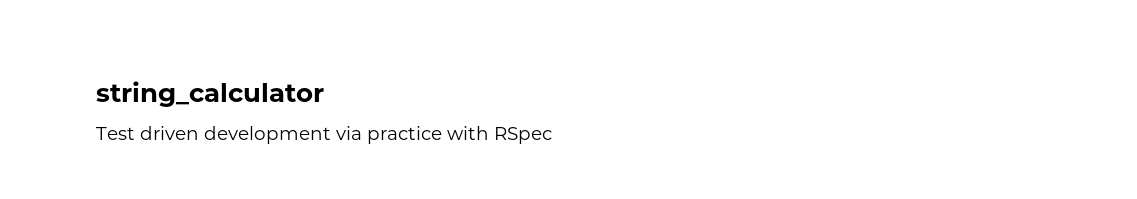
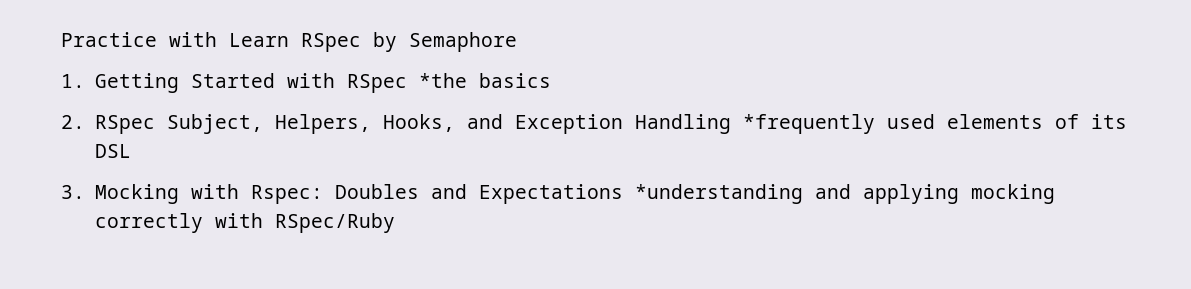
[96,81,324,107] [96,126,552,144] string_calculator // Test driven development via practice with RSpec -> [61,32,517,52] [61,73,551,93] [61,114,1127,134] [94,144,131,158] [61,184,1055,204] [94,213,395,233] Practice with Learn RSpec by Semaphore // 1. Getting Started with RSpec *the basics // 2. RSpec Subject, Helpers, Hooks, and Exception Handling *frequently used elements of its DSL // 3. Mocking with Rspec: Doubles and Expectations *understanding and applying mocking correctly with RSpec/Ruby

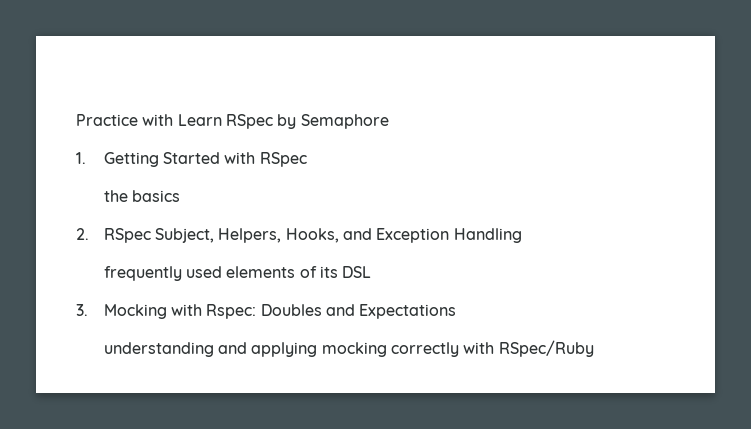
[418,73,467,88] *the -> [103,190,128,202] // the
[742,114,875,134] *frequently -> [103,266,182,281] // frequently
[634,184,803,204] *understanding -> [103,342,214,357] // understanding

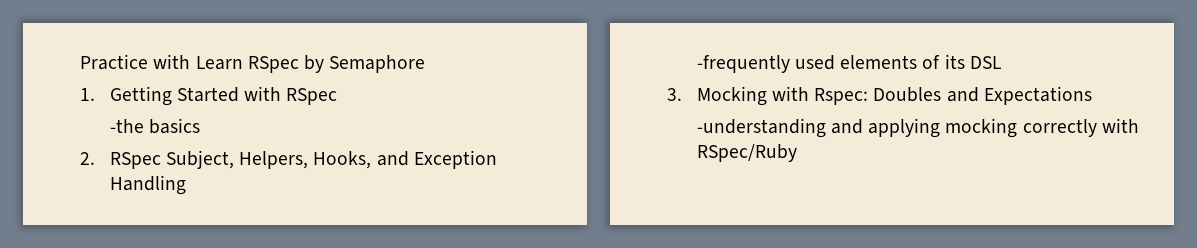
[103,190,128,202] the -> [109,119,144,133] -the
[103,266,182,281] frequently -> [696,55,790,73] -frequently
[103,342,214,357] understanding -> [696,118,826,138] -understanding

